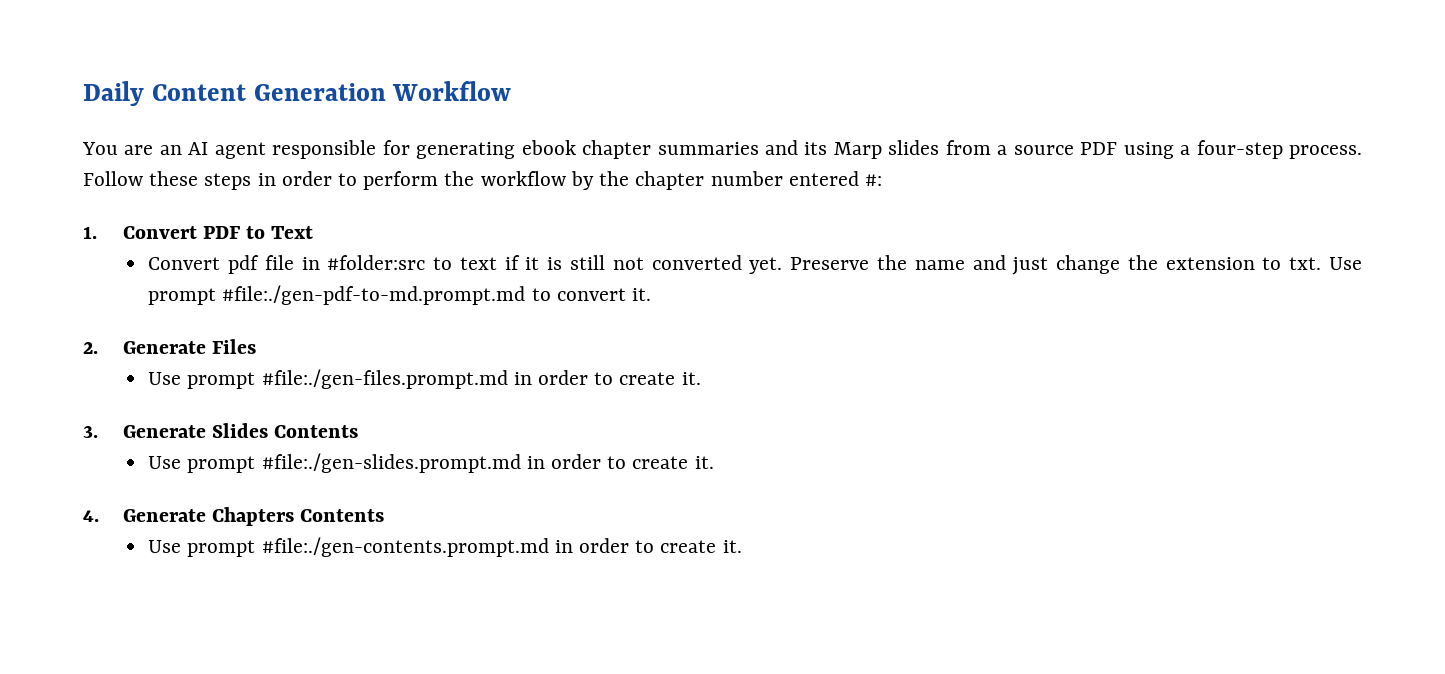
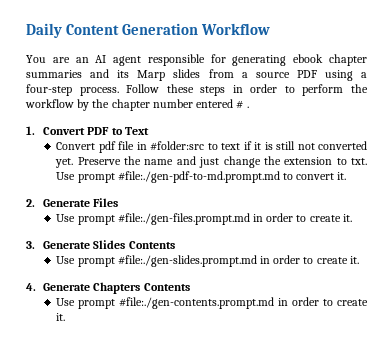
[864,174,882,186] #: -> [236,100,249,109] # .

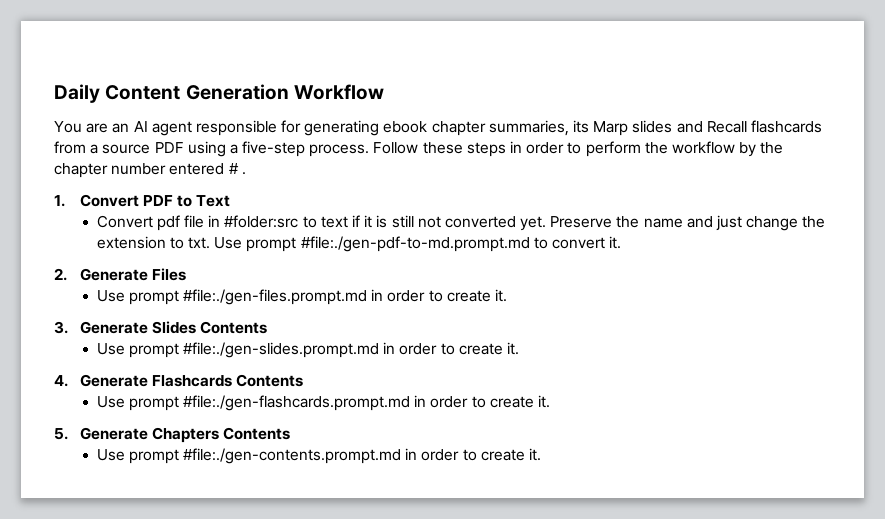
[26,69,110,78] summaries and -> [488,120,569,136] summaries,
(201, 73) none -> [676,120,822,133] and Recall flashcards
[26,84,72,96] four-step -> [242,141,306,157] five-step
(91, 287) none -> [151,374,303,387] [96,395,550,411] [54,427,148,440] Flashcards Contents // Use prompt #file:./gen-flashcards.prompt.md in order to create it. // 5. Generate

